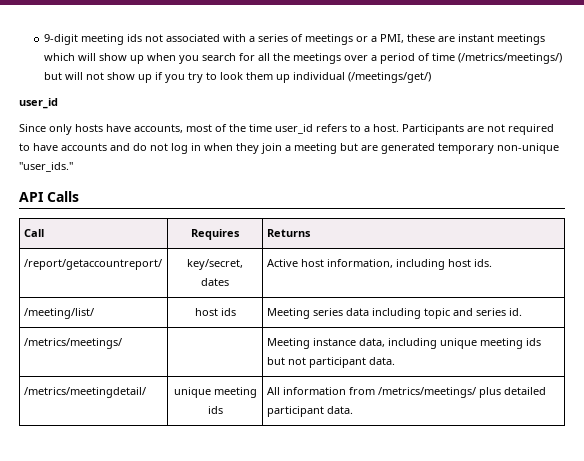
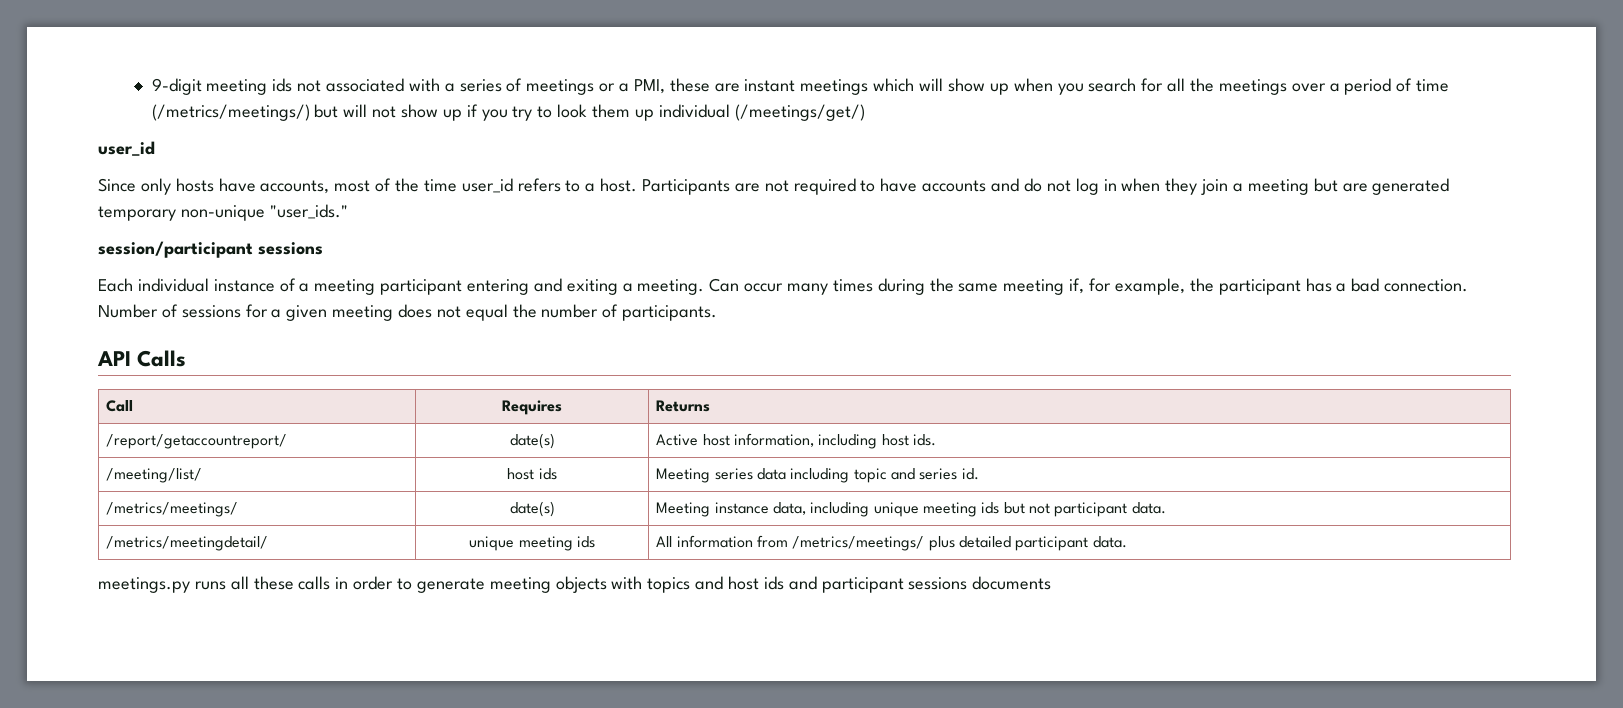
(73, 167) none -> [98,241,323,258] [98,278,1469,295] [98,304,718,321] // session/participant sessions // Each individual instance of a meeting participant entering and exiting a meeting. Can occur many times during the same meeting if, for example, the participant has a bad connection. Number of sessions for a given meeting does not equal the number of participants.
[187,259,243,270] [201,278,229,286] key/secret, dates -> [509,433,555,449] date(s)
(122, 343) none -> [509,501,555,517] date(s)
(353, 410) none -> [98,576,1052,593] // meetings.py runs all these calls in order to generate meeting objects with topics and host ids and participant sessions documents

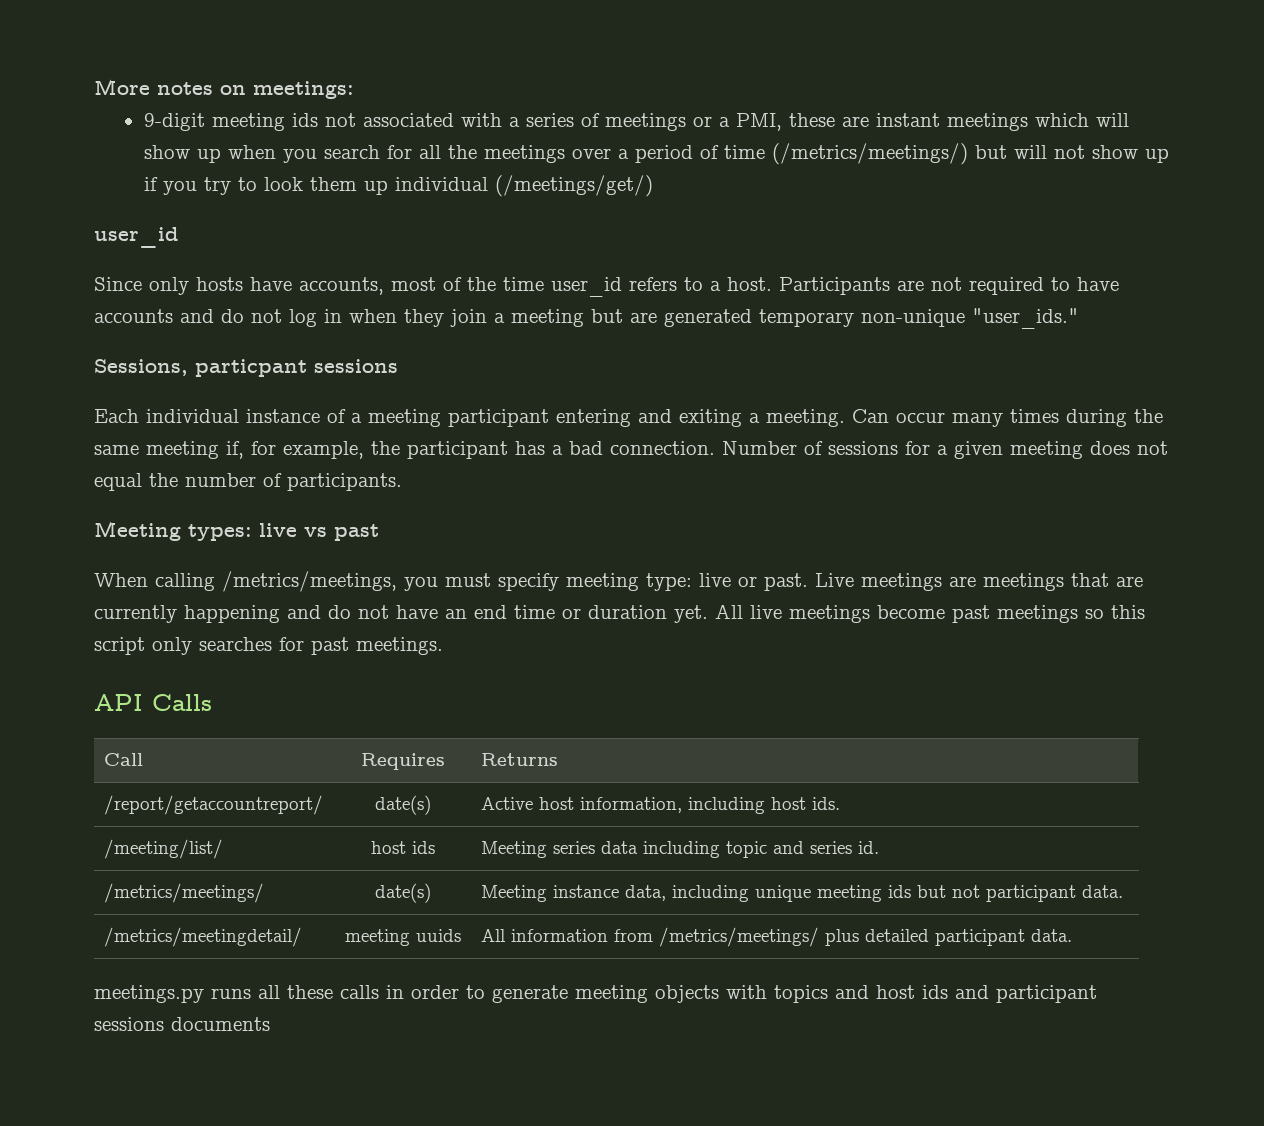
(151, 86) none -> [94,79,354,99] More notes on meetings: //
[98,241,253,258] session/participant -> [94,359,307,377] Sessions, particpant
(718, 313) none -> [94,521,379,541] [94,571,1143,592] [94,604,1145,623] [94,637,443,655] // Meeting types: live vs past // When calling /metrics/meetings, you must specify meeting type: live or past. Live meetings are meetings that are currently happening and do not have an end time or duration yet. All live meetings become past meetings so this script only searches for past meetings.
[469,536,595,551] unique meeting ids -> [344,929,461,946] meeting uuids

